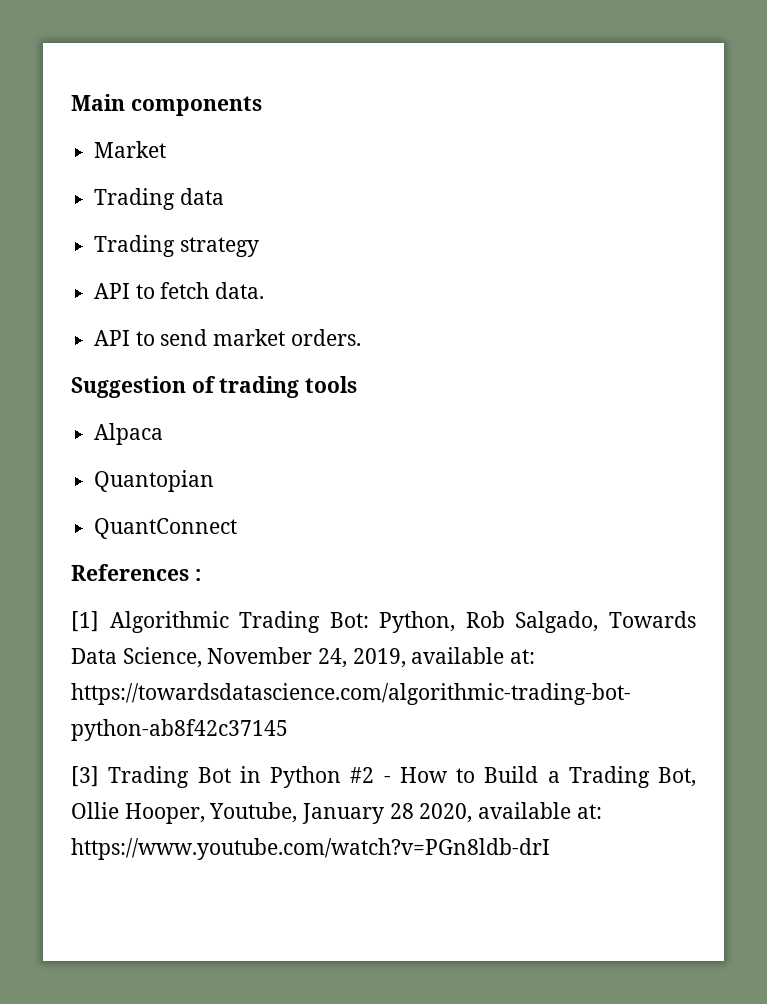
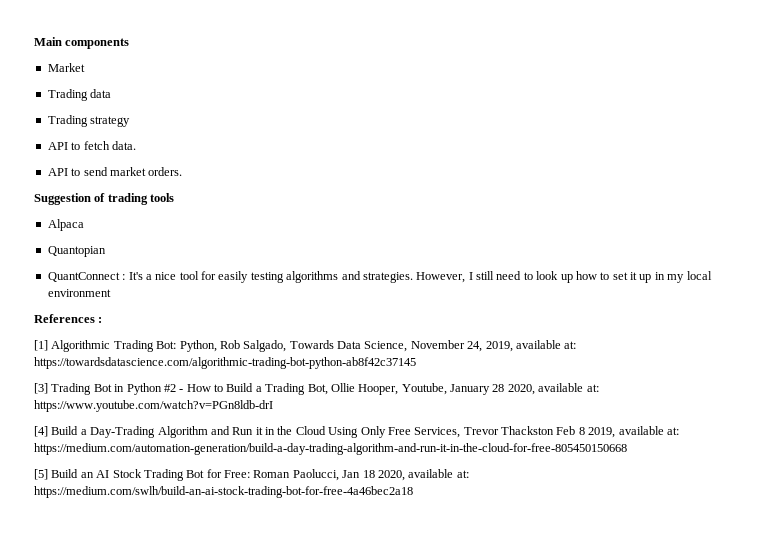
(238, 528) none -> [122,271,712,283] [47,289,111,297] : It's a nice tool for easily testing algorithms and strategies. However, I still need to look up how to set it up in my local environment
(550, 849) none -> [34,426,679,438] [34,443,627,455] [34,469,469,481] [34,486,413,498] // [4] Build a Day-Trading Algorithm and Run it in the Cloud Using Only Free Services, Trevor Thackston Feb 8 2019, available at: https://medium.com/automation-generation/build-a-day-trading-algorithm-and-run-it-in-the-cloud-for-free-805450150668 // [5] Build an AI Stock Trading Bot for Free: Roman Paolucci, Jan 18 2020, available at: https://medium.com/swlh/build-an-ai-stock-trading-bot-for-free-4a46bec2a18

